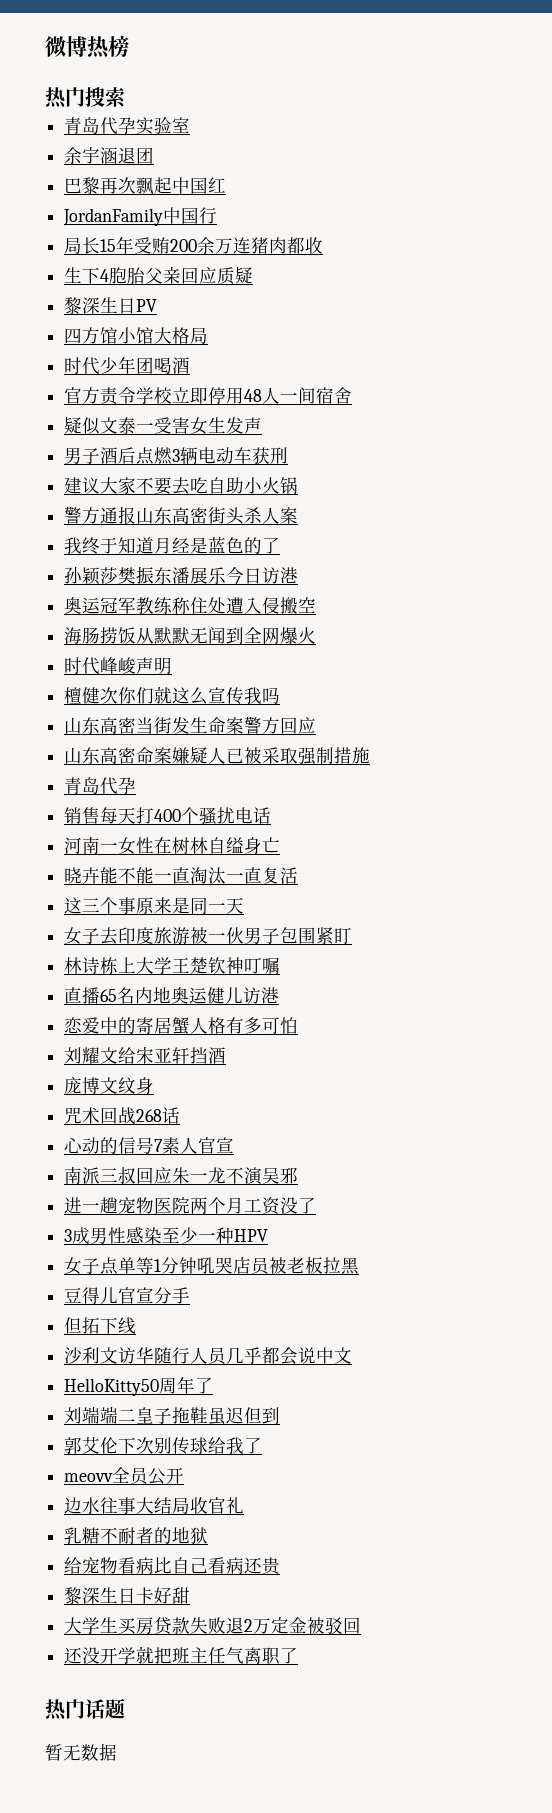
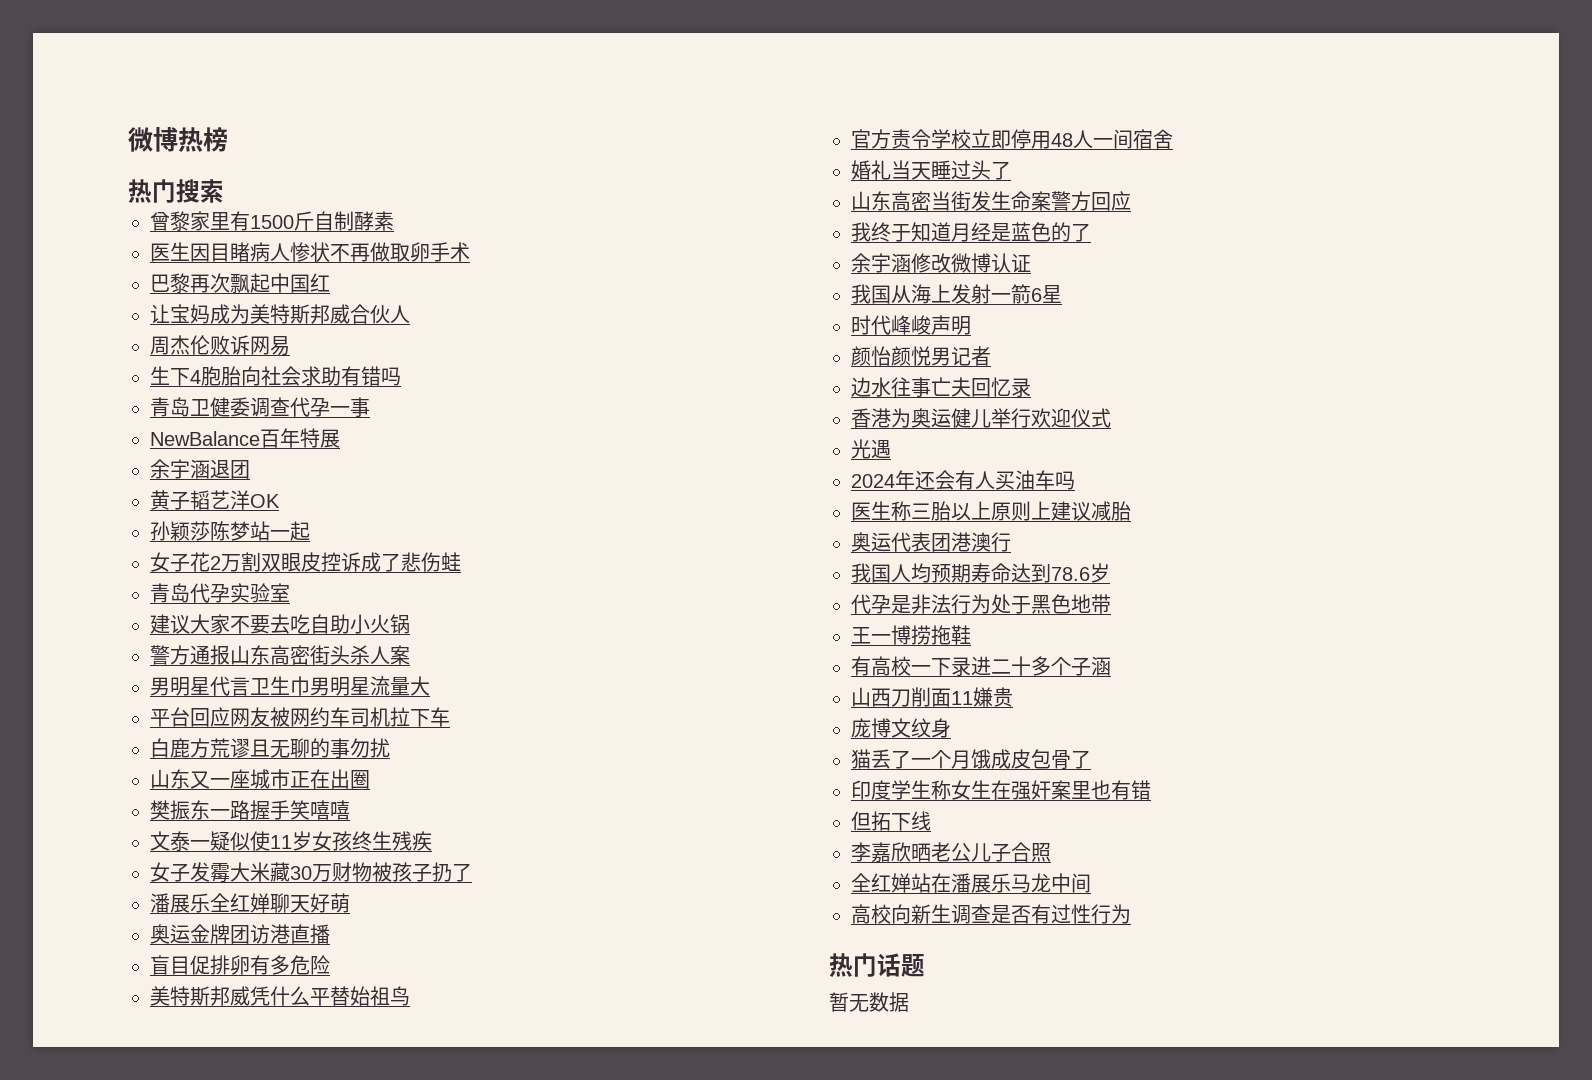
[64,117,191,135] [64,146,155,164] 青岛代孕实验室 // 余宇涵退团 -> [150,211,394,231] [150,242,470,262] 曾黎家里有1500斤自制酵素 // 医生因目睹病人惨状不再做取卵手术
[63,207,218,226] [64,236,324,254] [64,266,254,285] [64,297,158,314] [64,327,209,344] [64,356,191,375] [64,387,353,405] [64,416,263,435] [64,447,289,465] JordanFamily中国行 // 局长15年受贿200余万连猪肉都收 // 生下4胞胎父亲回应质疑 // 黎深生日PV // 四方馆小馆大格局 // 时代少年团喝酒 // 官方责令学校立即停用48人一间宿舍 // 疑似文泰一受害女生发声 // 男子酒后点燃3辆电动车获刑 -> [150,304,410,324] [150,335,290,356] [150,366,401,386] [150,397,370,417] [150,428,340,448] [150,459,250,479] [150,490,280,510] [150,521,310,541] [150,552,461,572] [150,583,290,603] 让宝妈成为美特斯邦威合伙人 // 周杰伦败诉网易 // 生下4胞胎向社会求助有错吗 // 青岛卫健委调查代孕一事 // NewBalance百年特展 // 余宇涵退团 // 黄子韬艺洋OK // 孙颖莎陈梦站一起 // 女子花2万割双眼皮控诉成了悲伤蛙 // 青岛代孕实验室
[64,536,281,555] [64,566,299,585] [64,597,317,615] [64,627,317,645] [64,657,173,675] [64,686,281,705] 我终于知道月经是蓝色的了 // 孙颖莎樊振东潘展乐今日访港 // 奥运冠军教练称住处遭入侵搬空 // 海肠捞饭从默默无闻到全网爆火 // 时代峰峻声明 // 檀健次你们就这么宣传我吗 -> [150,676,430,696] [150,707,450,727] [150,738,390,758] [150,769,370,789] [150,800,350,820] [150,831,432,851] [150,862,472,883] [150,893,350,913] [150,924,330,944] [150,955,330,975] [150,986,410,1006] [851,129,1173,149] [851,160,1011,180] 男明星代言卫生巾男明星流量大 // 平台回应网友被网约车司机拉下车 // 白鹿方荒谬且无聊的事勿扰 // 山东又一座城市正在出圈 // 樊振东一路握手笑嘻嘻 // 文泰一疑似使11岁女孩终生残疾 // 女子发霉大米藏30万财物被孩子扔了 // 潘展乐全红婵聊天好萌 // 奥运金牌团访港直播 // 盲目促排卵有多危险 // 美特斯邦威凭什么平替始祖鸟 // 官方责令学校立即停用48人一间宿舍 // 婚礼当天睡过头了
[64,746,371,765] [64,777,137,795] [64,807,272,825] [64,837,281,855] [64,867,299,884] [64,897,245,914] [64,927,353,945] [64,957,281,975] [64,987,280,1004] [64,1017,299,1035] [64,1046,227,1064] [64,1077,155,1094] [64,1107,181,1125] [64,1137,235,1154] [64,1167,299,1185] [64,1197,317,1215] [64,1227,269,1244] [64,1256,360,1275] [64,1287,191,1304] [64,1317,137,1335] [64,1347,353,1365] [64,1376,214,1396] [64,1406,281,1425] [64,1437,263,1455] [64,1467,185,1485] [64,1497,245,1514] [64,1527,209,1544] [64,1557,282,1575] [64,1587,191,1604] [64,1616,362,1635] [64,1646,299,1665] 山东高密命案嫌疑人已被采取强制措施 // 青岛代孕 // 销售每天打400个骚扰电话 // 河南一女性在树林自缢身亡 // 晓卉能不能一直淘汰一直复活 // 这三个事原来是同一天 // 女子去印度旅游被一伙男子包围紧盯 // 林诗栋上大学王楚钦神叮嘱 // 直播65名内地奥运健儿访港 // 恋爱中的寄居蟹人格有多可怕 // 刘耀文给宋亚轩挡酒 // 庞博文纹身 // 咒术回战268话 // 心动的信号7素人官宣 // 南派三叔回应朱一龙不演吴邪 // 进一趟宠物医院两个月工资没了 // 3成男性感染至少一种HPV // 女子点单等1分钟吼哭店员被老板拉黑 // 豆得儿官宣分手 // 但拓下线 // 沙利文访华随行人员几乎都会说中文 // HelloKitty50周年了 // 刘端端二皇子拖鞋虽迟但到 // 郭艾伦下次别传球给我了 // meovv全员公开 // 边水往事大结局收官礼 // 乳糖不耐者的地狱 // 给宠物看病比自己看病还贵 // 黎深生日卡好甜 // 大学生买房贷款失败退2万定金被驳回 // 还没开学就把班主任气离职了 -> [851,222,1091,242] [851,253,1031,273] [851,284,1062,304] [851,315,971,335] [851,346,991,366] [851,377,1031,397] [851,408,1111,428] [851,439,891,459] [851,470,1075,490] [851,501,1131,521] [851,532,1011,552] [851,563,1110,583] [851,594,1111,614] [851,625,971,645] [851,656,1111,676] [851,687,1013,707] [851,718,951,738] [851,749,1091,769] [851,780,1151,800] [851,811,931,831] [851,842,1051,863] [851,873,1091,893] [851,904,1131,924] 我终于知道月经是蓝色的了 // 余宇涵修改微博认证 // 我国从海上发射一箭6星 // 时代峰峻声明 // 颜怡颜悦男记者 // 边水往事亡夫回忆录 // 香港为奥运健儿举行欢迎仪式 // 光遇 // 2024年还会有人买油车吗 // 医生称三胎以上原则上建议减胎 // 奥运代表团港澳行 // 我国人均预期寿命达到78.6岁 // 代孕是非法行为处于黑色地带 // 王一博捞拖鞋 // 有高校一下录进二十多个子涵 // 山西刀削面11嫌贵 // 庞博文纹身 // 猫丢了一个月饿成皮包骨了 // 印度学生称女生在强奸案里也有错 // 但拓下线 // 李嘉欣晒老公儿子合照 // 全红婵站在潘展乐马龙中间 // 高校向新生调查是否有过性行为

